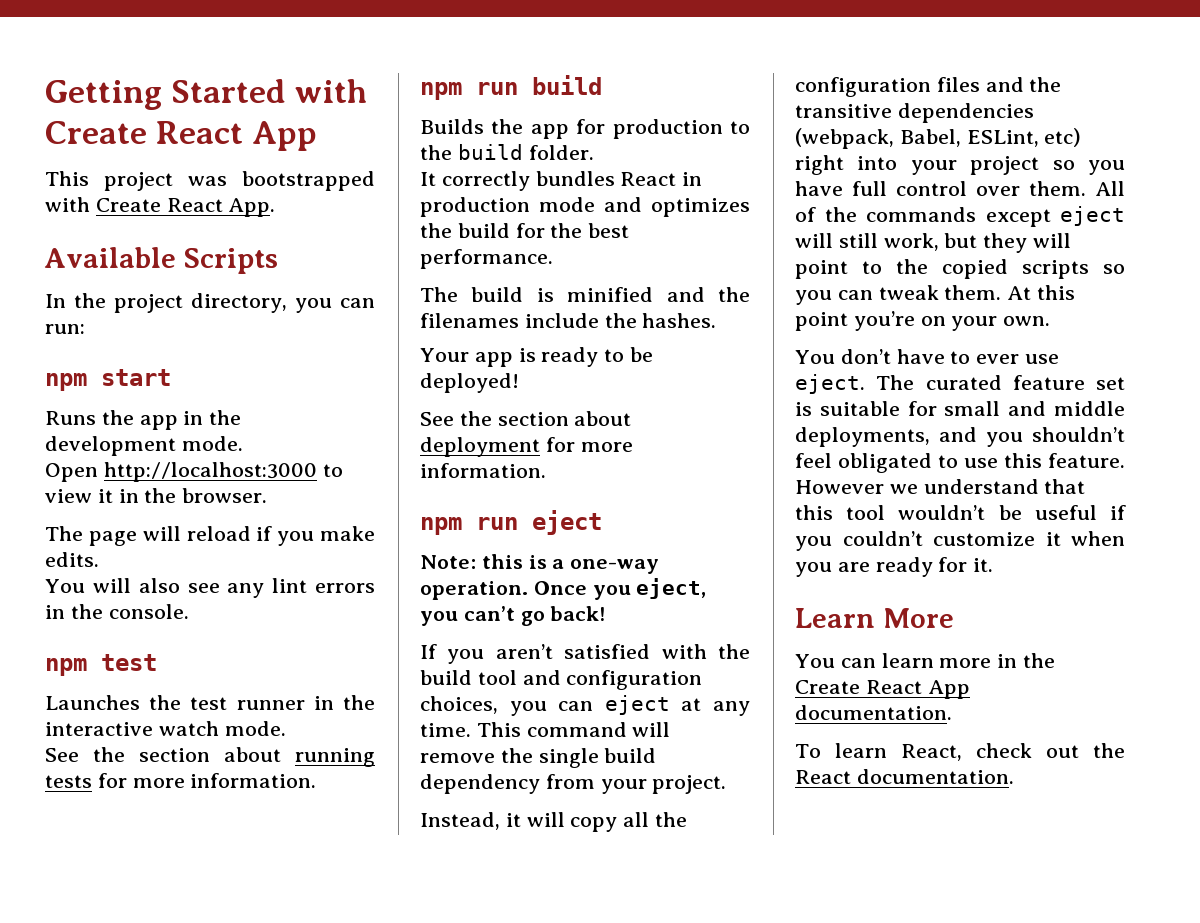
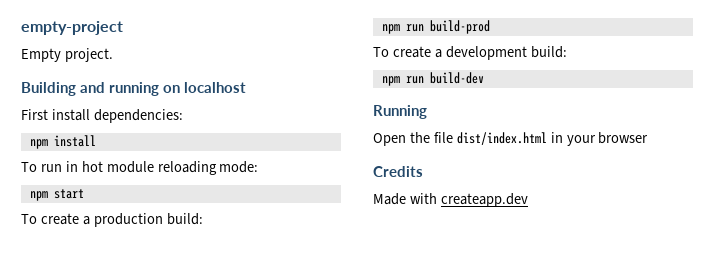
[45,79,368,110] [45,121,318,151] [45,171,375,191] [45,197,276,217] [44,247,278,274] [45,293,375,313] [45,324,85,334] [45,369,171,391] [45,410,242,430] [45,436,243,456] [45,462,343,482] [45,488,268,503] [45,526,376,546] [45,552,99,567] [45,578,375,598] [45,604,189,619] [45,654,157,676] [45,695,375,710] [45,721,286,736] [45,747,375,767] [45,773,317,788] [420,75,602,100] [420,119,750,139] [420,144,594,160] [420,171,703,191] [420,197,750,217] [420,223,630,238] [420,249,553,269] [420,287,750,302] [420,313,717,328] [420,347,654,367] [420,373,519,393] [420,411,632,426] [420,437,633,457] [420,463,546,478] [420,510,602,535] [420,554,660,574] [420,578,707,600] [420,606,606,626] [420,644,750,664] [420,670,703,690] [420,695,750,716] [420,722,671,737] [420,748,657,768] [420,774,727,794] [420,812,688,832] [795,77,1062,97] [795,103,1034,123] [795,128,1082,149] [795,155,1125,175] [795,181,1125,196] [795,206,1125,227] [795,233,1072,253] [795,259,1125,279] [795,285,1076,305] [795,311,1051,331] [795,349,1060,364] [795,374,1125,394] [795,401,1125,416] [795,427,1125,447] [795,453,1125,473] [795,479,1086,494] [795,505,1126,520] [795,531,1125,551] [795,557,994,577] [795,608,954,628] [795,653,1056,668] [795,680,970,699] [795,705,952,720] [795,743,1125,761] [795,769,1014,784] Getting Started with Create React App // This project was bootstrapped with Create React App. // Available Scripts // In the project directory, you can run: // npm start // Runs the app in the development mode. // Open http://localhost:3000 to view it in the browser. // The page will reload if you make edits. // You will also see any lint errors in the console. // npm test // Launches the test runner in the interactive watch mode. // See the section about running tests for more information. // npm run build // Builds the app for production to the build folder. // It correctly bundles React in production mode and optimizes the build for the best performance. // The build is minified and the filenames include the hashes. // Your app is ready to be deployed! // See the section about deployment for more information. // npm run eject // Note: this is a one-way operation. Once you eject, you can’t go back! // If you aren’t satisfied with the build tool and configuration choices, you can eject at any time. This command will remove the single build dependency from your project. // Instead, it will copy all the configuration files and the transitive dependencies (webpack, Babel, ESLint, etc) right into your project so you have full control over them. All of the commands except eject will still work, but they will point to the copied scripts so you can tweak them. At this point you’re on your own. // You don’t have to ever use eject. The curated feature set is suitable for small and middle deployments, and you shouldn’t feel obligated to use this feature. However we understand that this tool wouldn’t be useful if you couldn’t customize it when you are ready for it. // Learn More // You can learn more in the Create React App documentation. // To learn React, check out the React documentation. -> [21,21,123,35] [21,48,113,62] [21,82,246,96] [21,109,183,123] [29,135,96,149] [21,161,259,175] [29,189,84,201] [21,213,203,227] [381,20,490,34] [373,46,567,60] [381,72,484,86] [373,105,427,119] [373,132,649,146] [373,166,423,177] [373,193,528,207] empty-project // Empty project. // Building and running on localhost // First install dependencies: // npm install // To run in hot module reloading mode: // npm start // To create a production build: // npm run build-prod // To create a development build: // npm run build-dev // Running // Open the file dist/index.html in your browser // Credits // Made with createapp.dev

